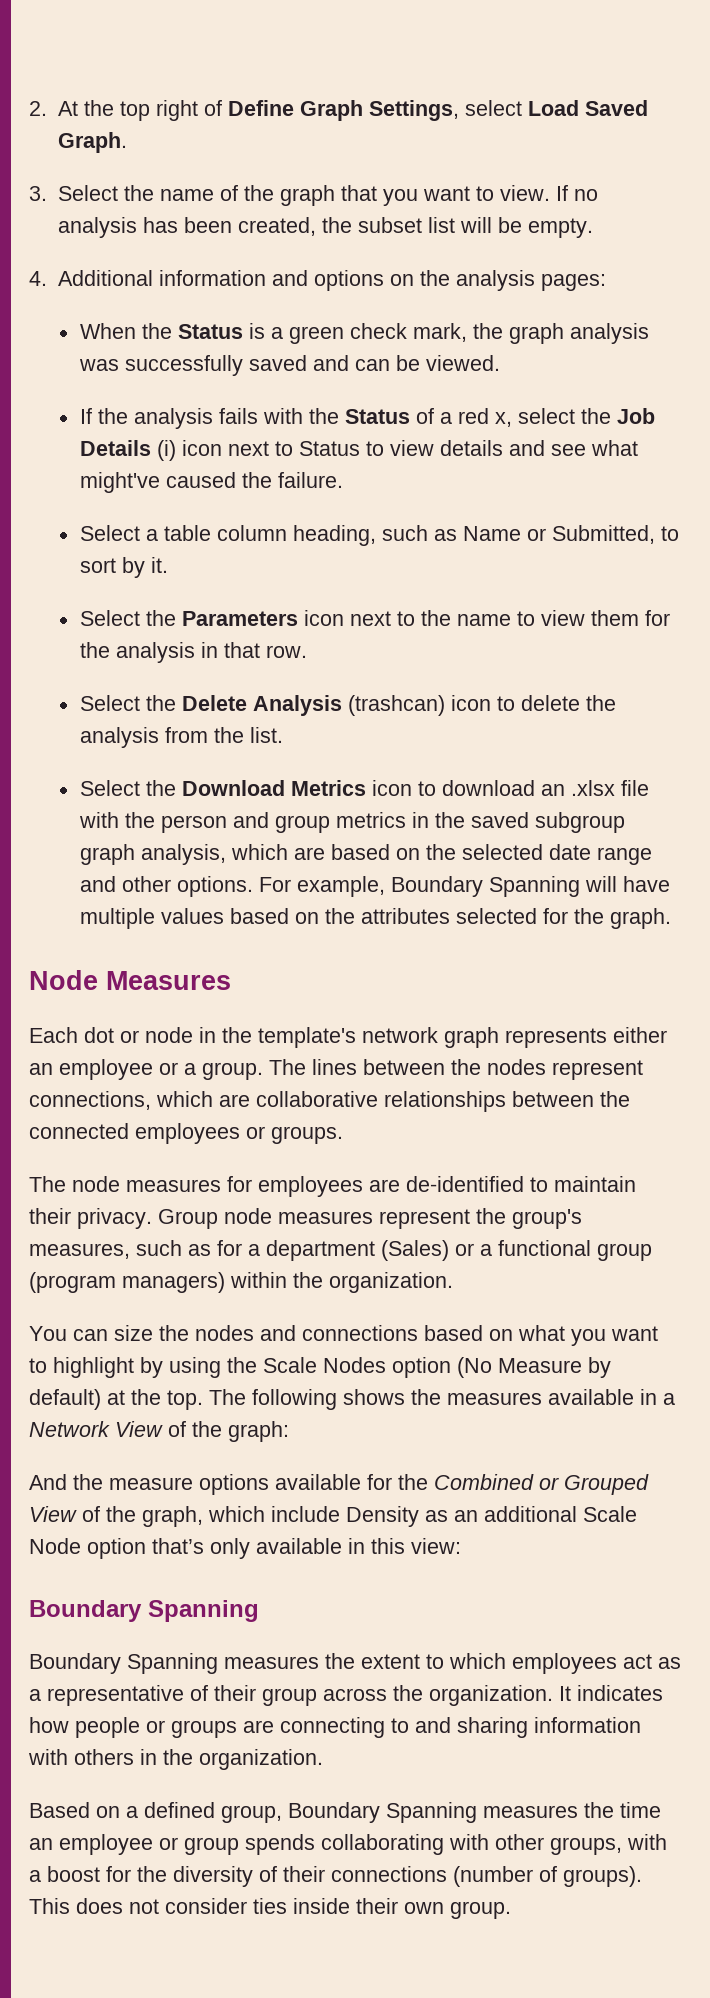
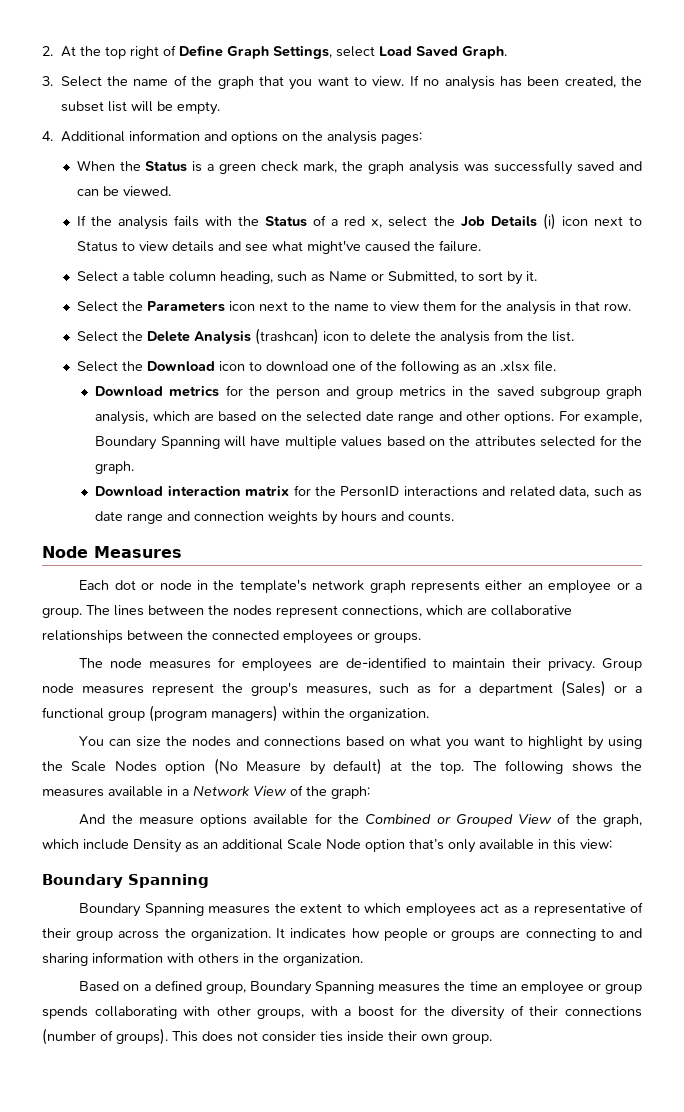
[290,780,366,796] Metrics -> (215, 366) none
[540,780,649,796] [78,812,119,828] an .xlsx file with -> [331,360,556,374] [95,385,243,397] one of the following as an .xlsx file. // Download metrics for
(671, 918) none -> [95,485,642,498] [95,511,455,525] // Download interaction matrix for the PersonID interactions and related data, such as date range and connection weights by hours and counts.

